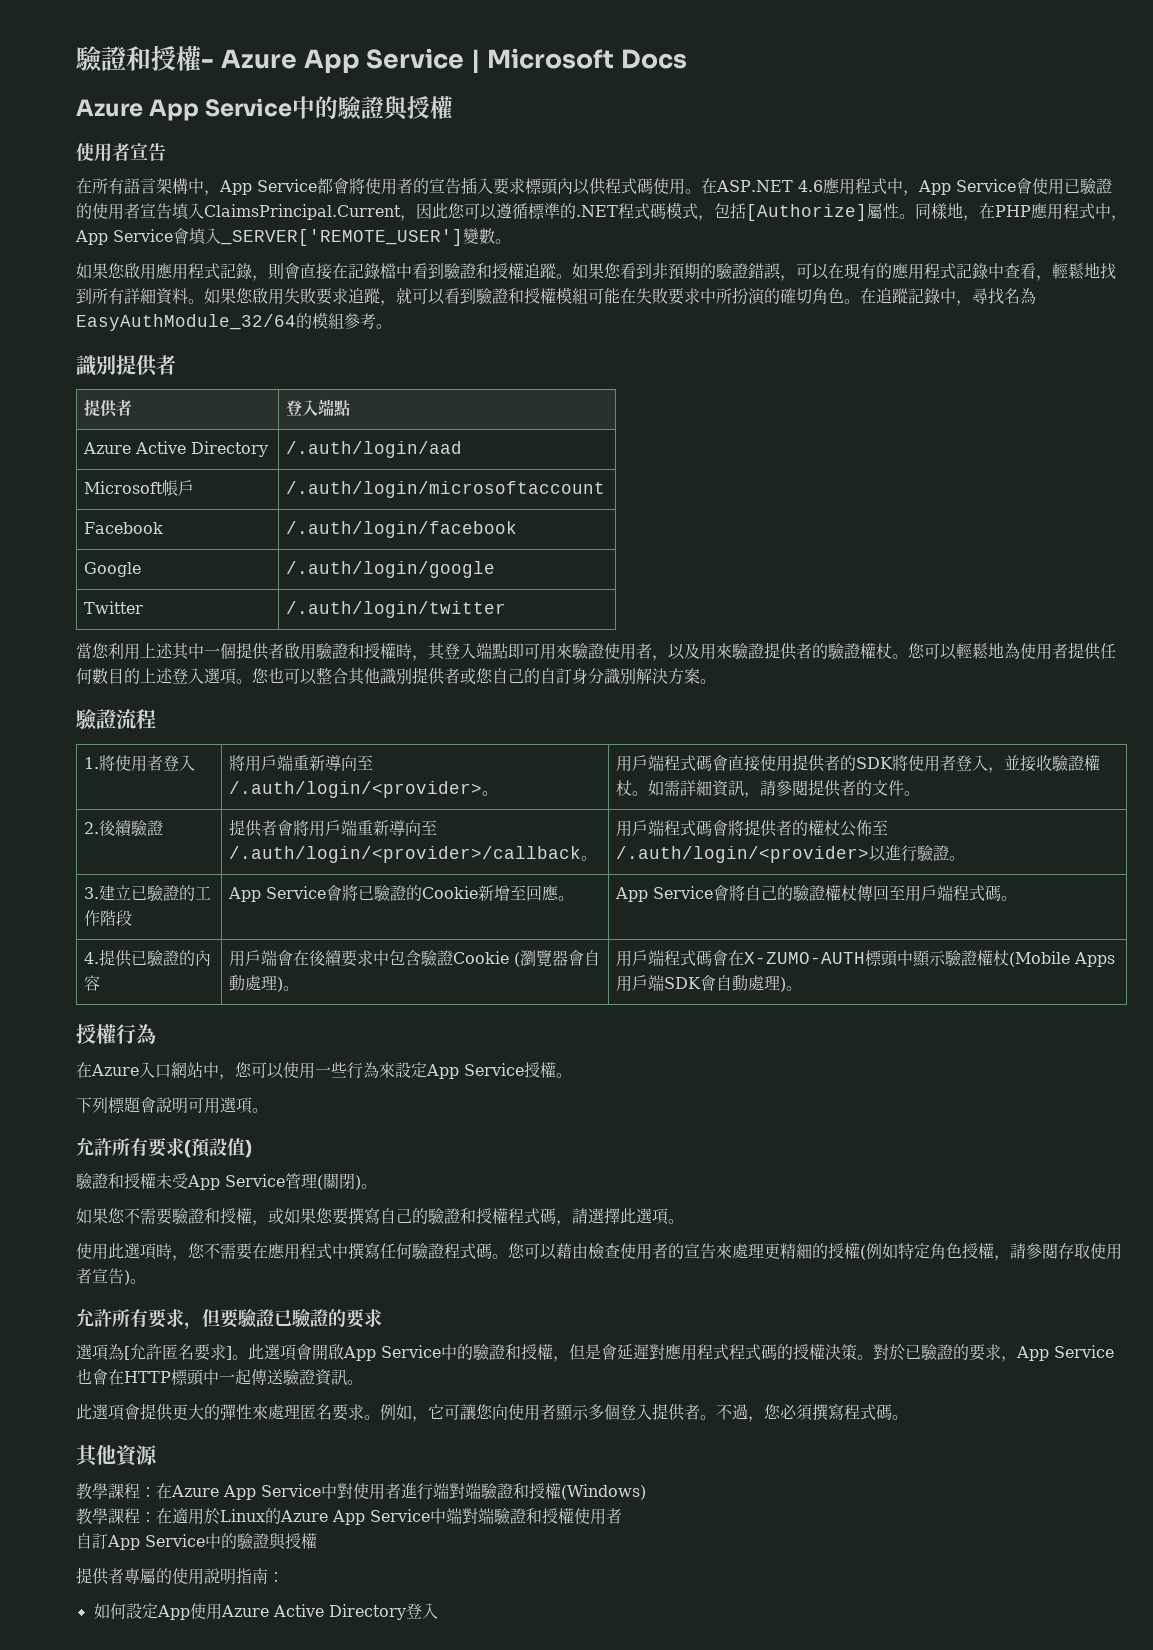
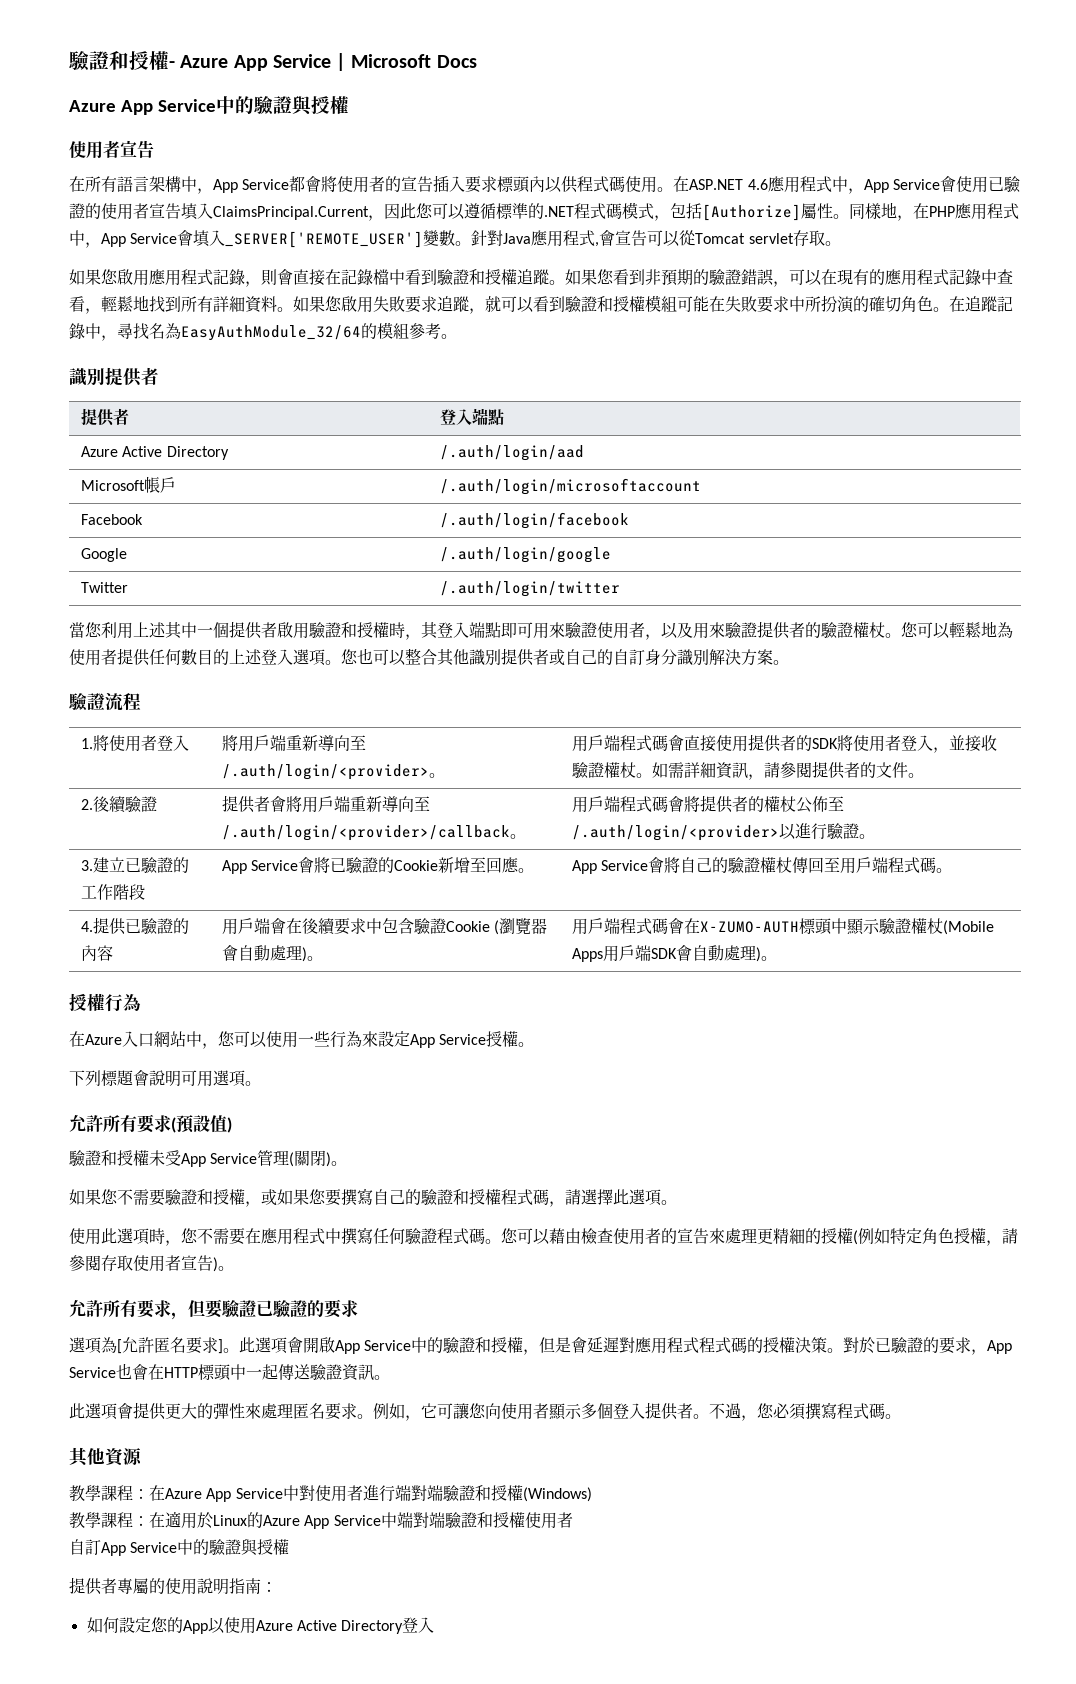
(511, 241) none -> [471,230,841,247] 針對Java應用程式,會宣告可以從Tomcat servlet存取。
[476,668,493,683] 您 -> (565, 657) none
[156,1605,190,1620] App -> [150,1617,225,1634] 您的App以

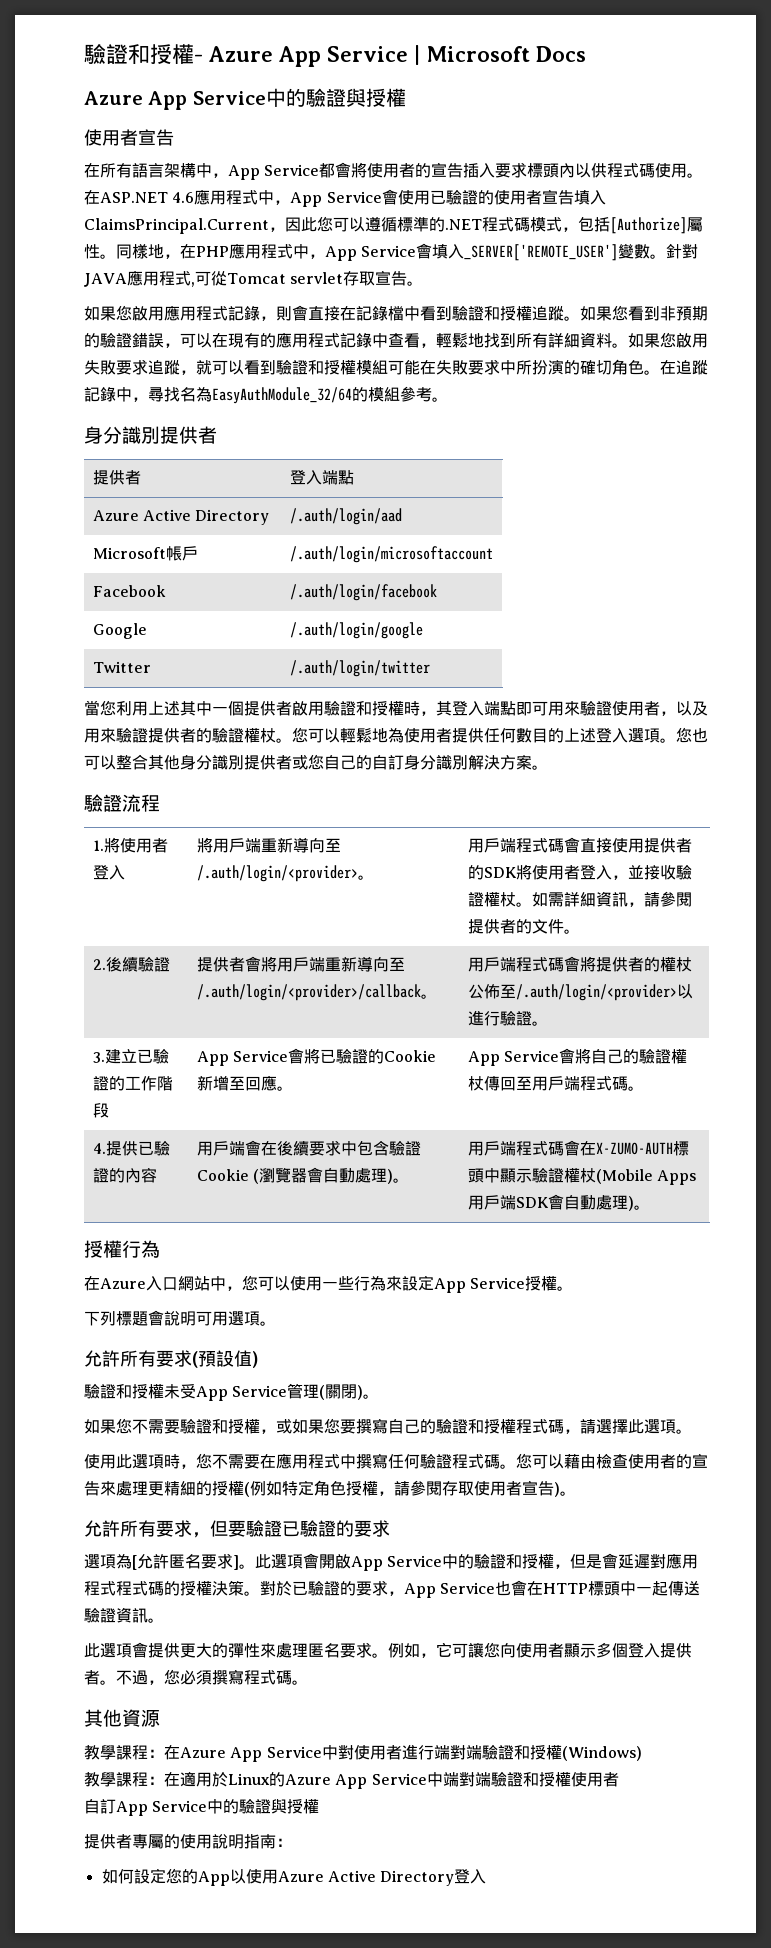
[503,233,532,244] Java -> [84,273,127,287] JAVA
[599,230,681,247] 會宣告可以 -> [194,271,211,286] 可
(825, 238) none -> [375,270,408,286] 宣告
(457, 336) none -> [84,426,122,444] 身分
(469, 657) none -> [180,754,212,770] 身分
(565, 657) none -> [308,754,324,770] 您

